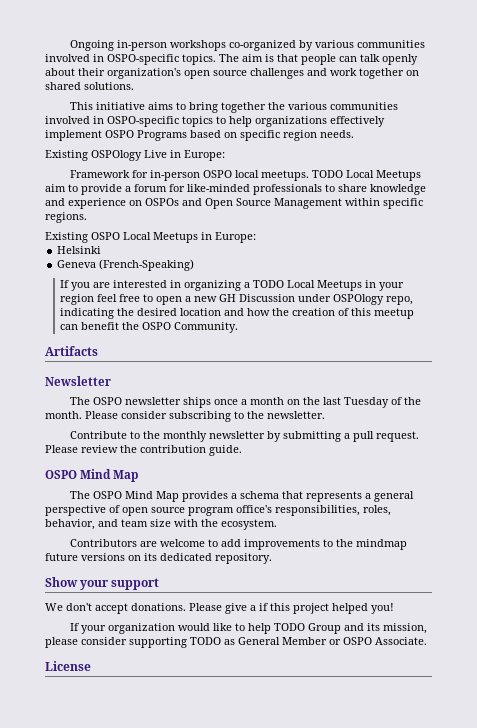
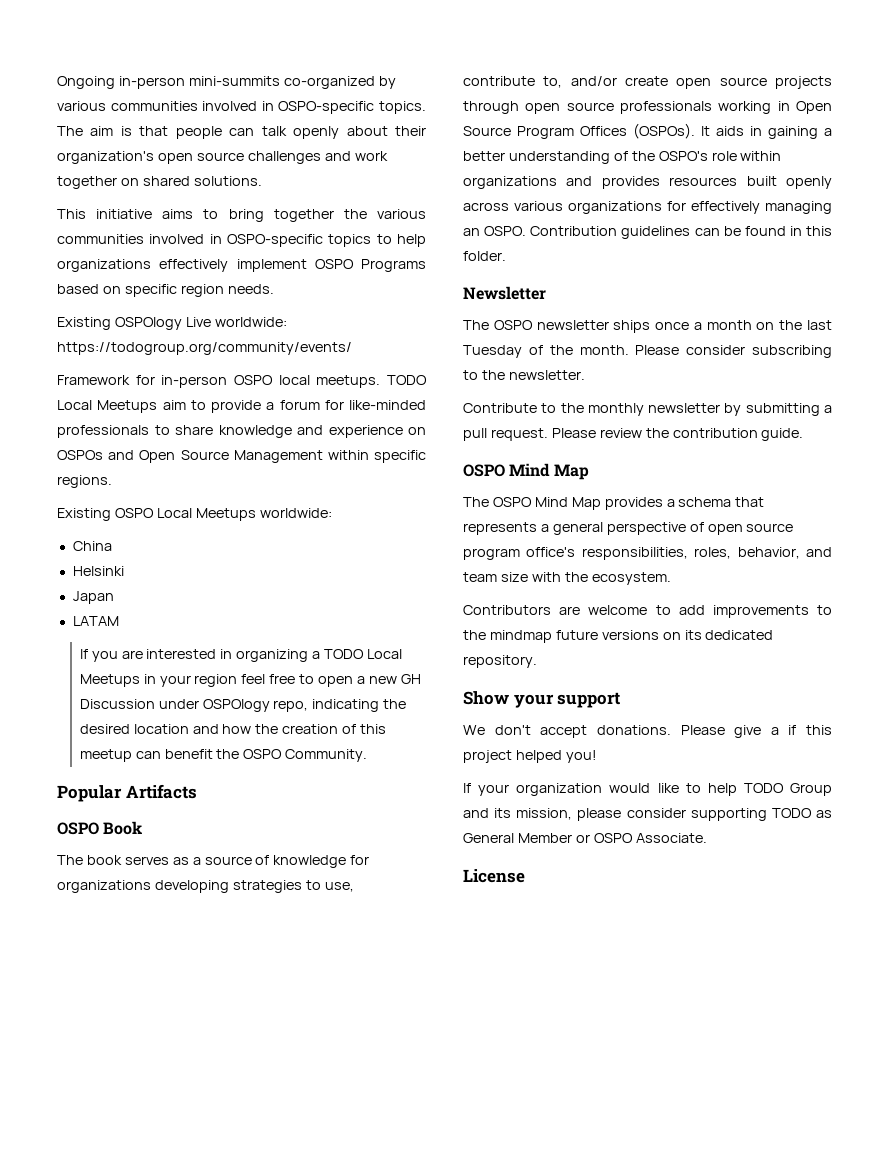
[170,40,227,51] workshops -> [188,76,280,86] mini-summits
[170,150,225,161] in Europe: -> [214,317,287,327] [57,342,352,355] worldwide: https://todogroup.org/community/events/
[201,232,256,243] in Europe: -> [259,508,332,518] [72,541,112,551] worldwide: // China
[57,259,195,271] Geneva (French-Speaking) -> [72,591,114,604] [72,616,119,626] Japan // LATAM
(239, 327) none -> [57,785,122,802] Popular
(98, 351) none -> [57,821,143,835] [57,855,370,868] [57,880,354,893] [463,76,832,89] [463,101,832,114] [463,123,832,139] [463,151,782,164] [463,176,832,189] [463,201,832,214] [463,226,832,239] [463,251,506,261] // OSPO Book // The book serves as a source of knowledge for organizations developing strategies to use, contribute to, and/or create open source projects through open source professionals working in Open Source Program Offices (OSPOs). It aids in gaining a better understanding of the OSPO's role within organizations and provides resources built openly across various organizations for effectively managing an OSPO. Contribution guidelines can be found in this folder.

